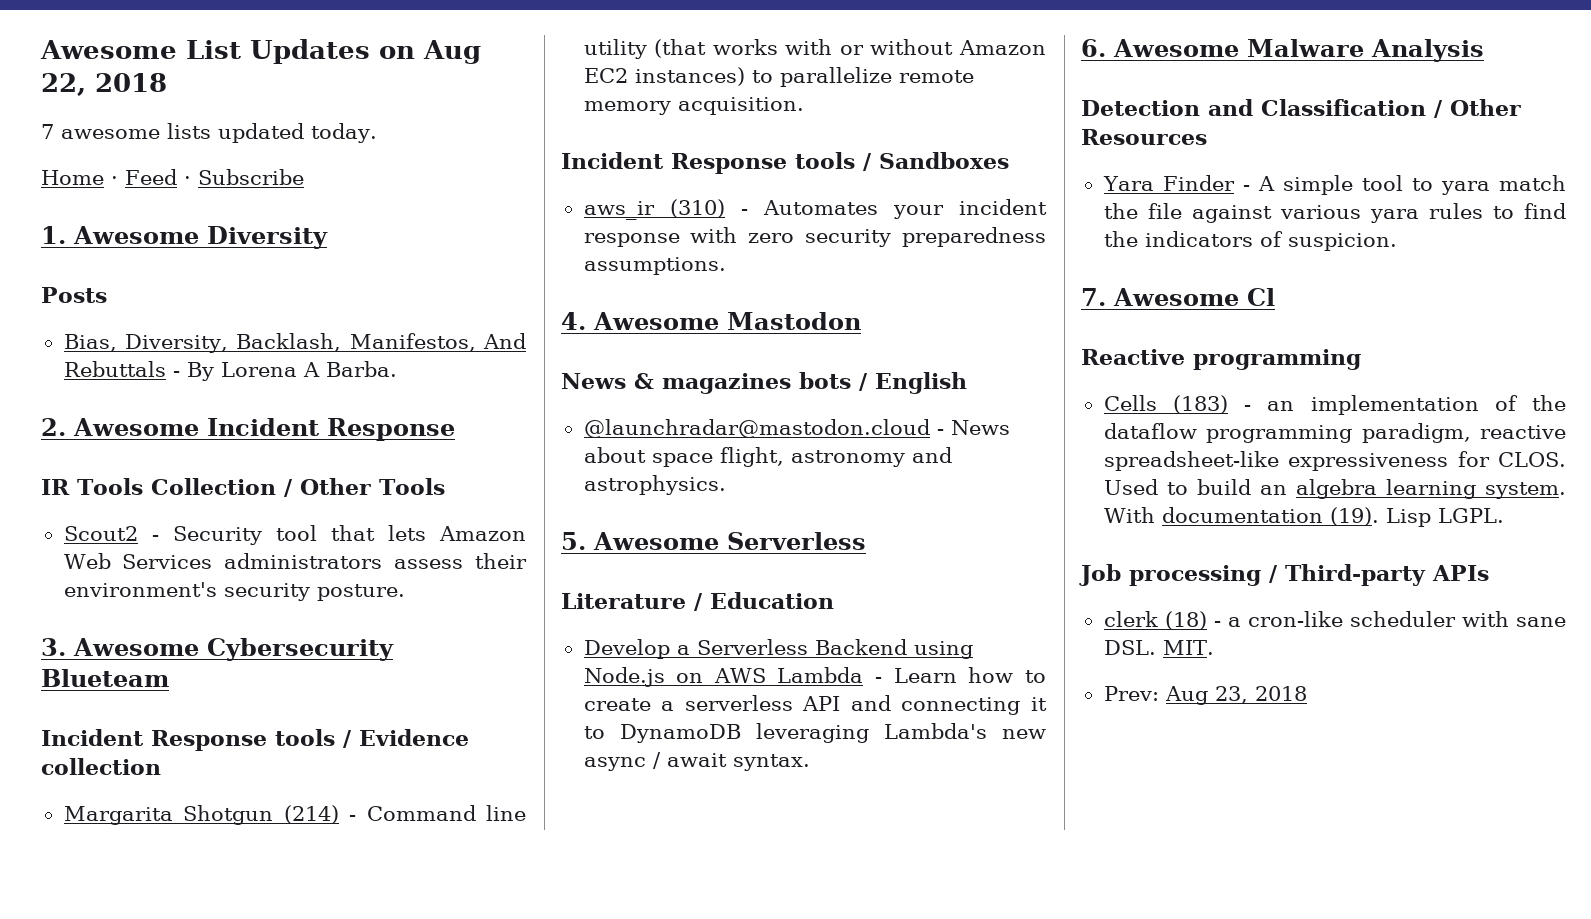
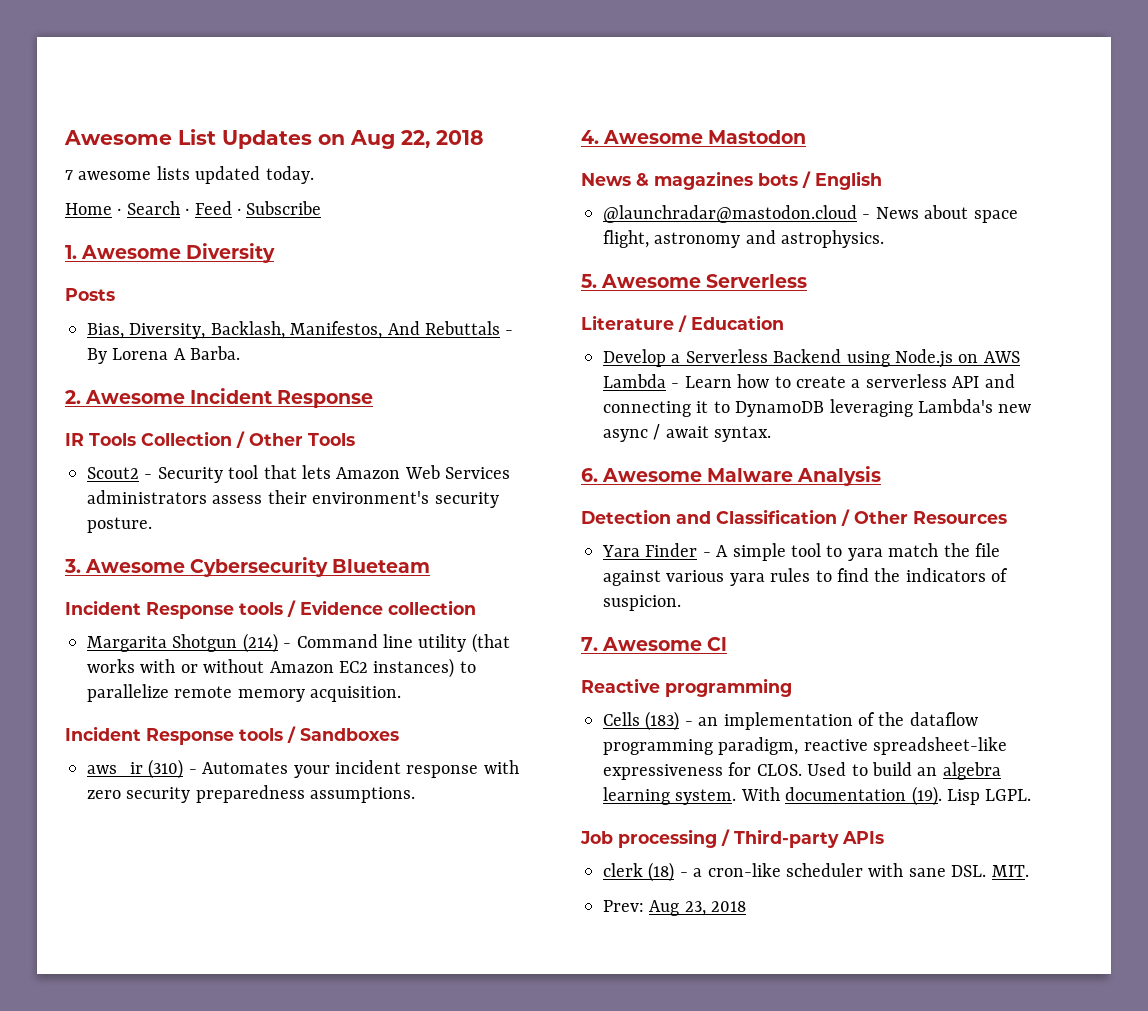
(118, 180) none -> [126,201,190,215] Search ·

